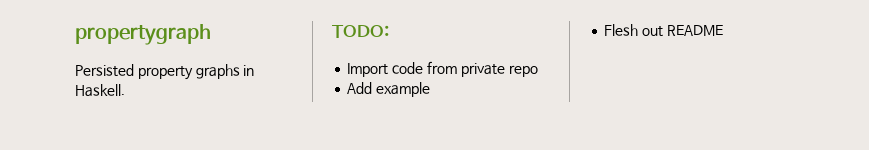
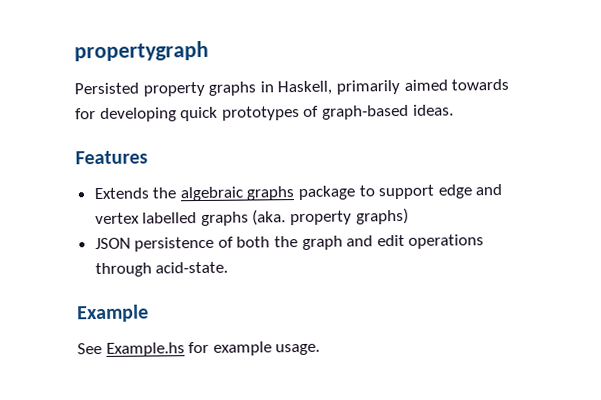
[75,84,125,97] [332,25,389,38] [347,61,538,77] [347,82,431,97] [604,24,723,37] Haskell. // TODO: // Import code from private repo // Add example // Flesh out README -> [277,78,510,96] [75,104,454,122] [75,150,148,165] [93,183,503,202] [94,207,409,226] [94,234,485,252] [94,261,229,278] [77,304,149,323] [77,341,321,357] Haskell, primarily aimed towards for developing quick prototypes of graph-based ideas. // Features // Extends the algebraic graphs package to support edge and vertex labelled graphs (aka. property graphs) // JSON persistence of both the graph and edit operations through acid-state. // Example // See Example.hs for example usage.

